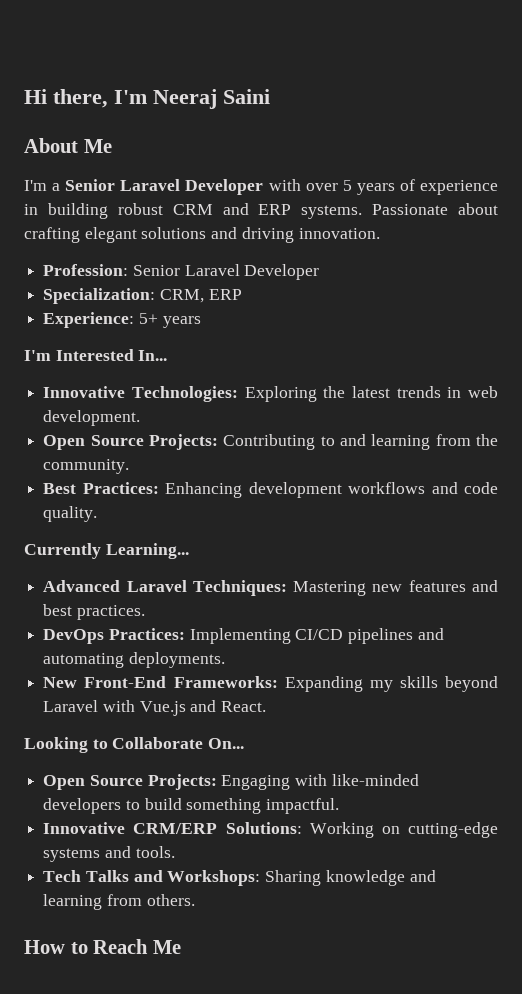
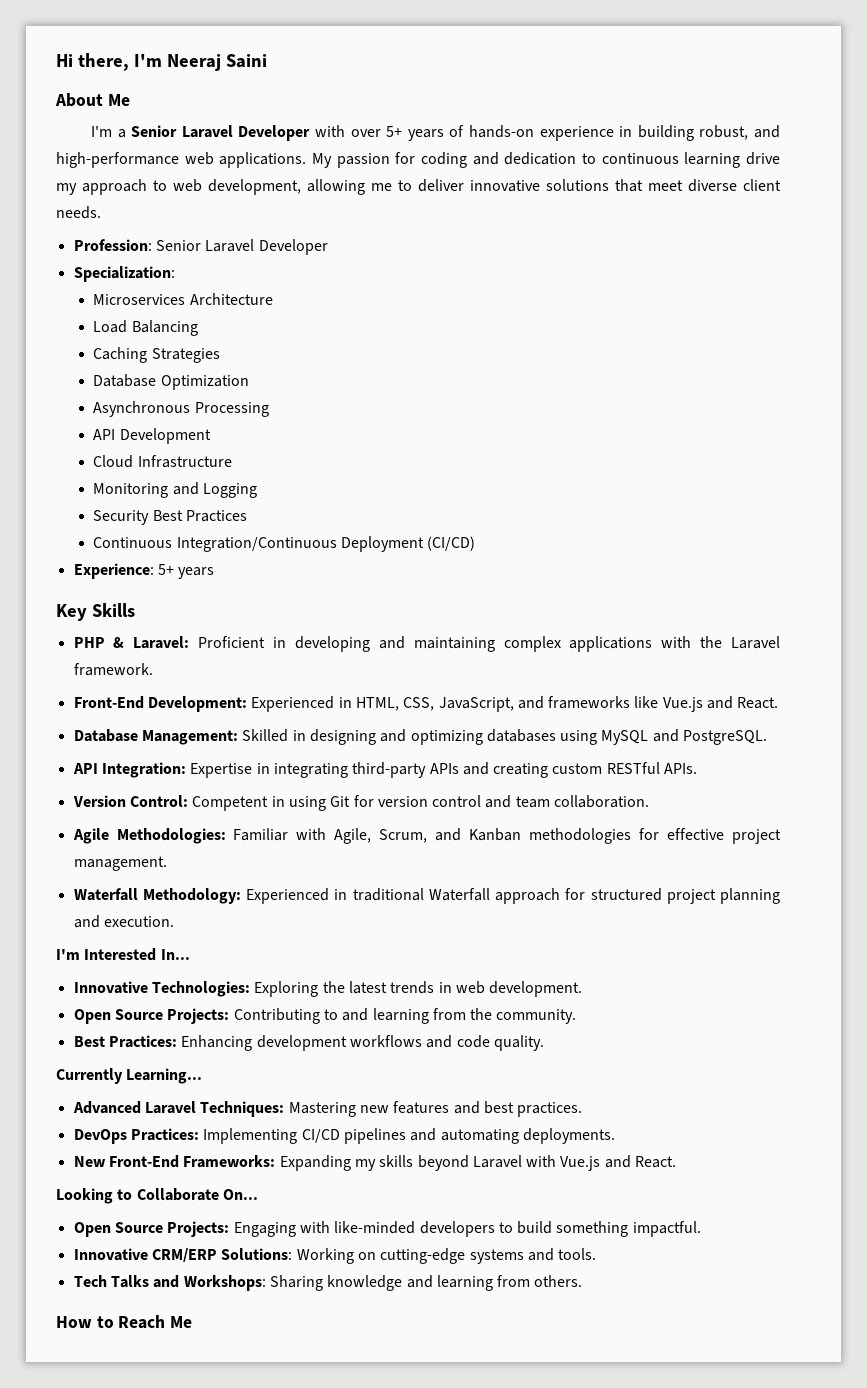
[342,180,352,191] 5 -> [386,126,403,137] 5+
(415, 185) none -> [469,125,535,138] hands-on
[117,203,498,219] [24,227,380,243] robust CRM and ERP systems. Passionate about crafting elegant solutions and driving innovation. -> [699,125,780,140] [56,152,780,168] [56,179,781,195] [56,206,101,219] robust, and high-performance web applications. My passion for coding and dedication to continuous learning drive my approach to web development, allowing me to deliver innovative solutions that meet diverse client needs.
[159,289,242,303] [43,312,201,328] CRM, ERP // Experience: 5+ years -> [93,293,273,305] [93,320,198,336] [93,347,220,363] [93,374,249,390] [93,401,269,417] [93,428,211,444] [93,455,232,468] [93,482,257,498] [93,510,247,525] [93,536,476,552] [73,563,215,579] [56,603,135,621] [73,636,781,652] [73,663,153,676] [73,696,779,712] [73,729,768,745] [72,762,698,778] [72,795,650,811] [72,828,782,844] [73,856,167,871] [73,888,781,904] [73,915,174,928] // Microservices Architecture // Load Balancing // Caching Strategies // Database Optimization // Asynchronous Processing // API Development // Cloud Infrastructure // Monitoring and Logging // Security Best Practices // Continuous Integration/Continuous Deployment (CI/CD) // Experience: 5+ years // Key Skills // PHP & Laravel: Proficient in developing and maintaining complex applications with the Laravel framework. // Front-End Development: Experienced in HTML, CSS, JavaScript, and frameworks like Vue.js and React. // Database Management: Skilled in designing and optimizing databases using MySQL and PostgreSQL. // API Integration: Expertise in integrating third-party APIs and creating custom RESTful APIs. // Version Control: Competent in using Git for version control and team collaboration. // Agile Methodologies: Familiar with Agile, Scrum, and Kanban methodologies for effective project management. // Waterfall Methodology: Experienced in traditional Waterfall approach for structured project planning and execution.

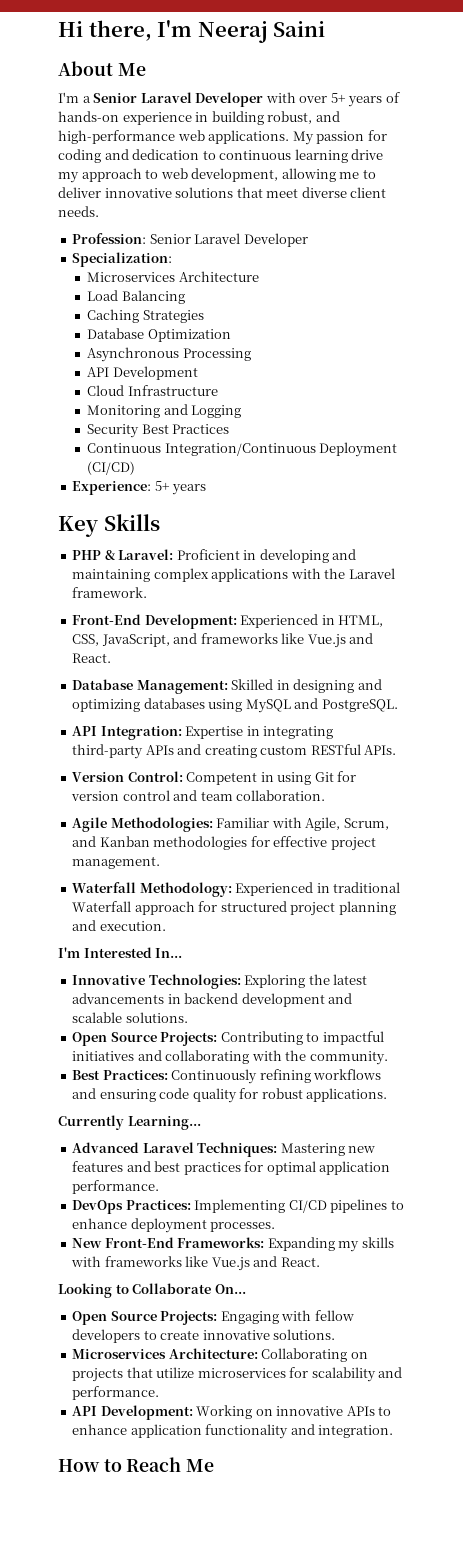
[390,981,583,997] trends in web development. -> [72,993,353,1007] [72,1012,188,1023] advancements in backend development and scalable solutions.
[342,1008,466,1024] and learning from -> [322,1031,384,1045] [72,1050,282,1064] impactful initiatives and collaborating with
[181,1035,544,1051] Enhancing development workflows and code quality. -> [171,1069,382,1084] [72,1088,388,1103] Continuously refining workflows and ensuring code quality for robust applications.
[517,1102,583,1117] practices. -> [183,1161,391,1175] [72,1180,160,1194] practices for optimal application performance.
[410,1128,615,1144] and automating deployments. -> [390,1200,404,1210] [72,1218,276,1233] to enhance deployment processes.
[417,1155,557,1171] beyond Laravel with -> [71,1256,209,1267] with frameworks like
[334,1221,416,1234] like-minded -> [314,1310,354,1321] fellow
[517,1221,701,1237] [73,1248,597,1264] [73,1275,583,1291] build something impactful. // Innovative CRM/ERP Solutions: Working on cutting-edge systems and tools. // Tech Talks and Workshops: Sharing knowledge and learning from others. -> [160,1329,336,1340] [72,1348,368,1362] [72,1367,403,1382] [72,1386,160,1400] [72,1405,392,1420] [72,1424,394,1439] create innovative solutions. // Microservices Architecture: Collaborating on projects that utilize microservices for scalability and performance. // API Development: Working on innovative APIs to enhance application functionality and integration.

